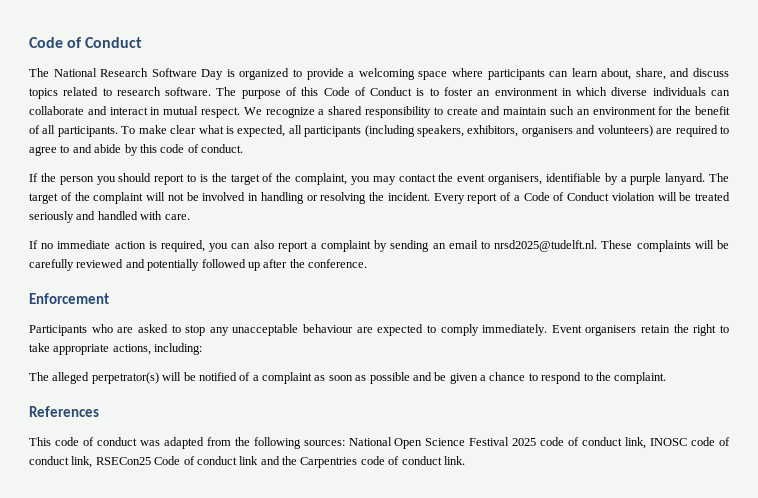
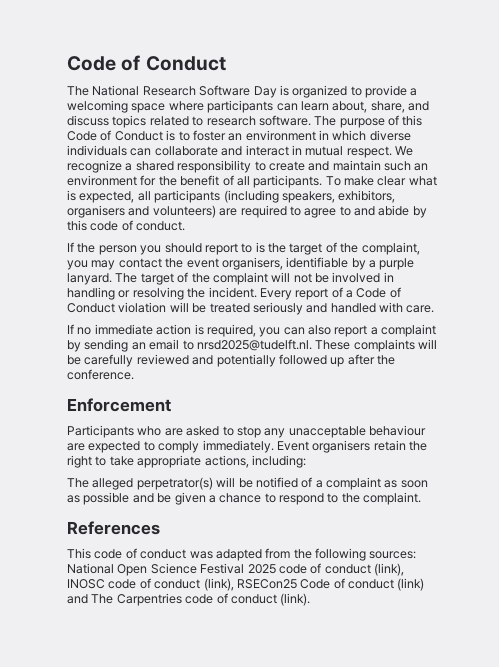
[625,437,647,449] link, -> [374,563,404,576] (link),
[71,456,93,468] link, -> [203,578,234,591] (link),
[239,456,297,465] link and the -> [397,578,425,591] [67,594,114,604] (link) and The
[443,456,465,465] link. -> [280,593,311,606] (link).

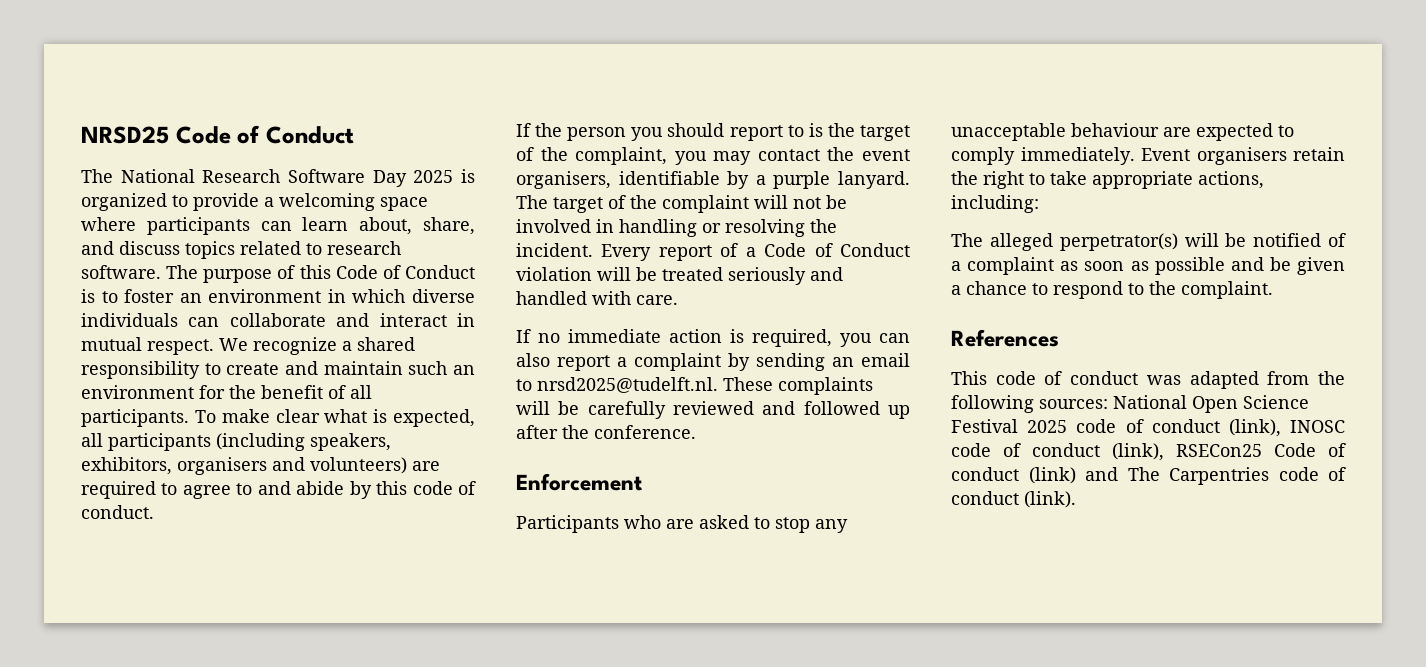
(67, 63) none -> [81,126,169,144] NRSD25
(277, 92) none -> [413,170,454,183] 2025
[216,354,276,367] potentially -> (796, 408) none

